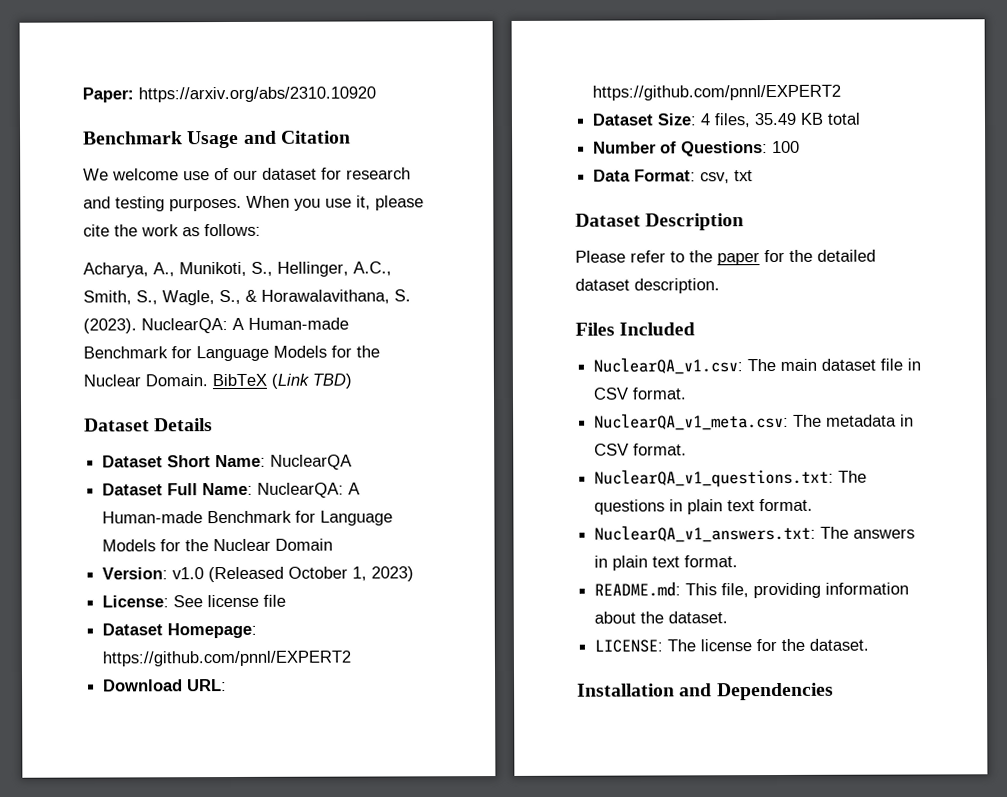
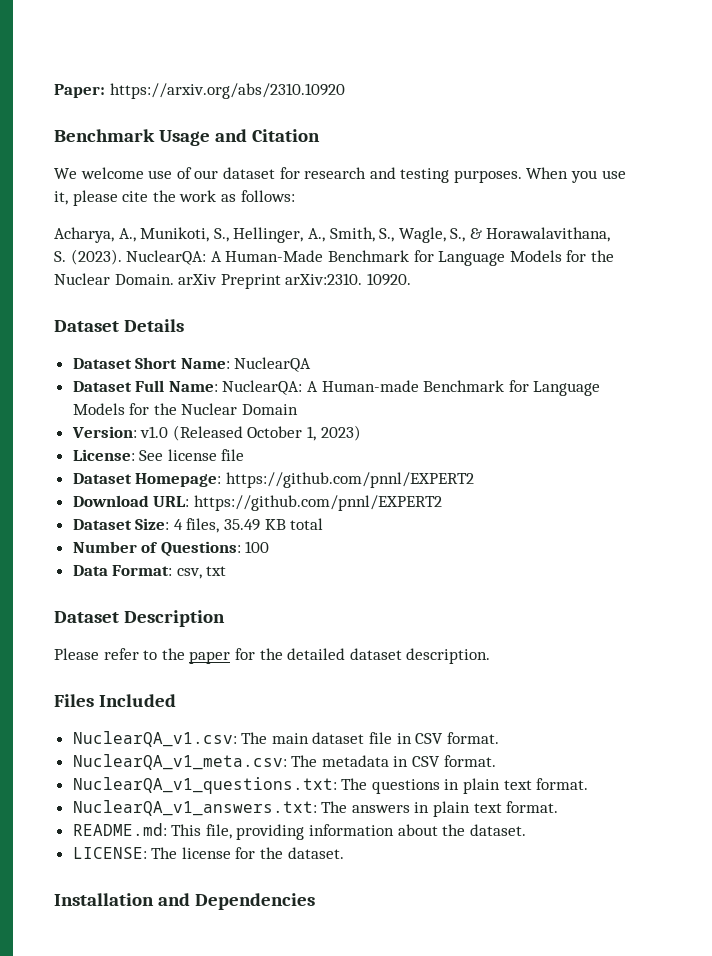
[353,261,392,276] A.C., -> [307,228,325,242] A.,
[248,317,349,330] Human-made -> [225,250,324,262] Human-Made
[212,373,352,389] BibTeX (Link TBD) -> [178,273,411,289] arXiv Preprint arXiv:2310. 10920.

